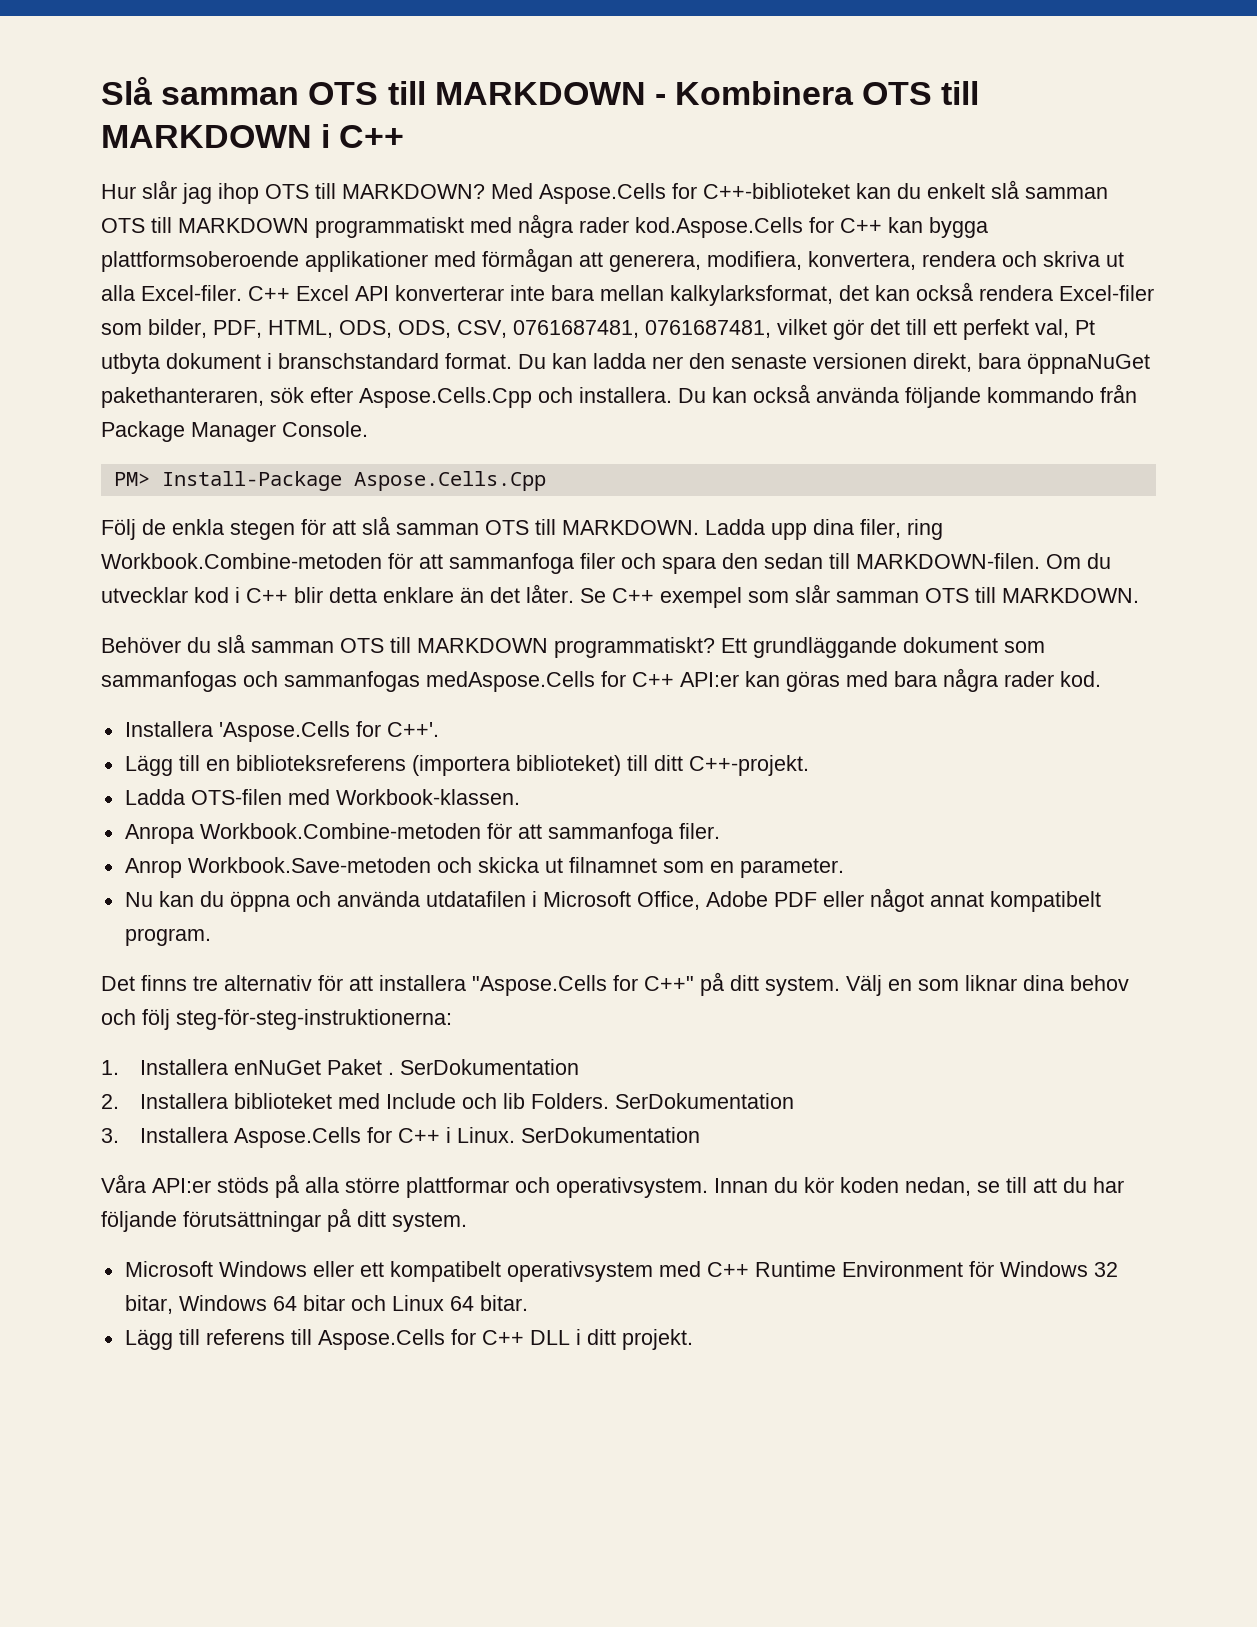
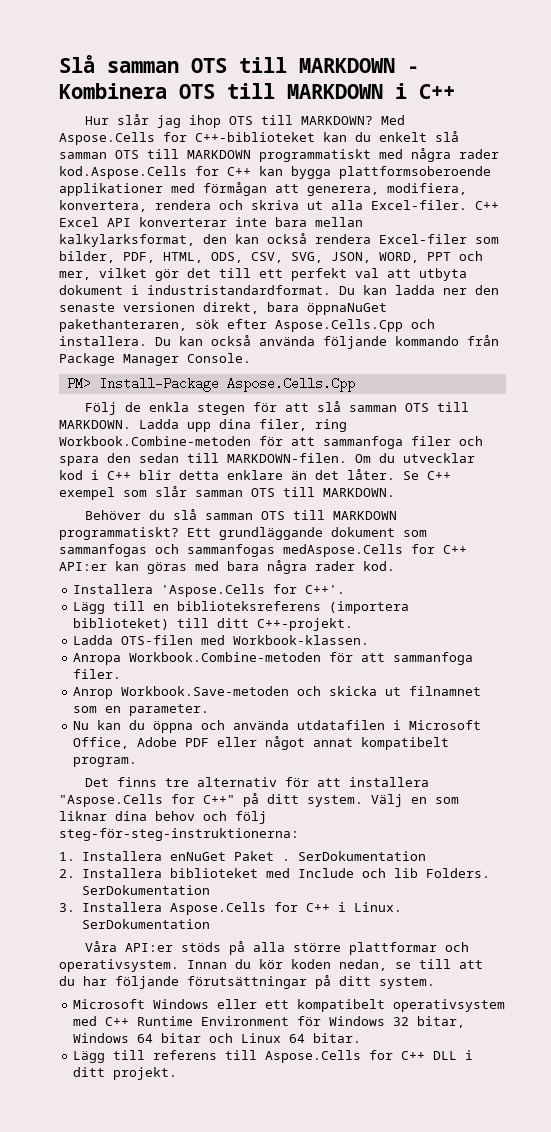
[839,285,869,301] det -> [203,234,227,244] den
[398,320,771,338] ODS, CSV, 0761687481, 0761687481, -> [251,251,483,263] [59,271,91,280] CSV, SVG, JSON, WORD, PPT och mer,
[1035,319,1095,338] val, Pt -> [355,268,411,278] val att
[278,353,512,369] branschstandard format. -> [147,285,331,295] industristandardformat.

